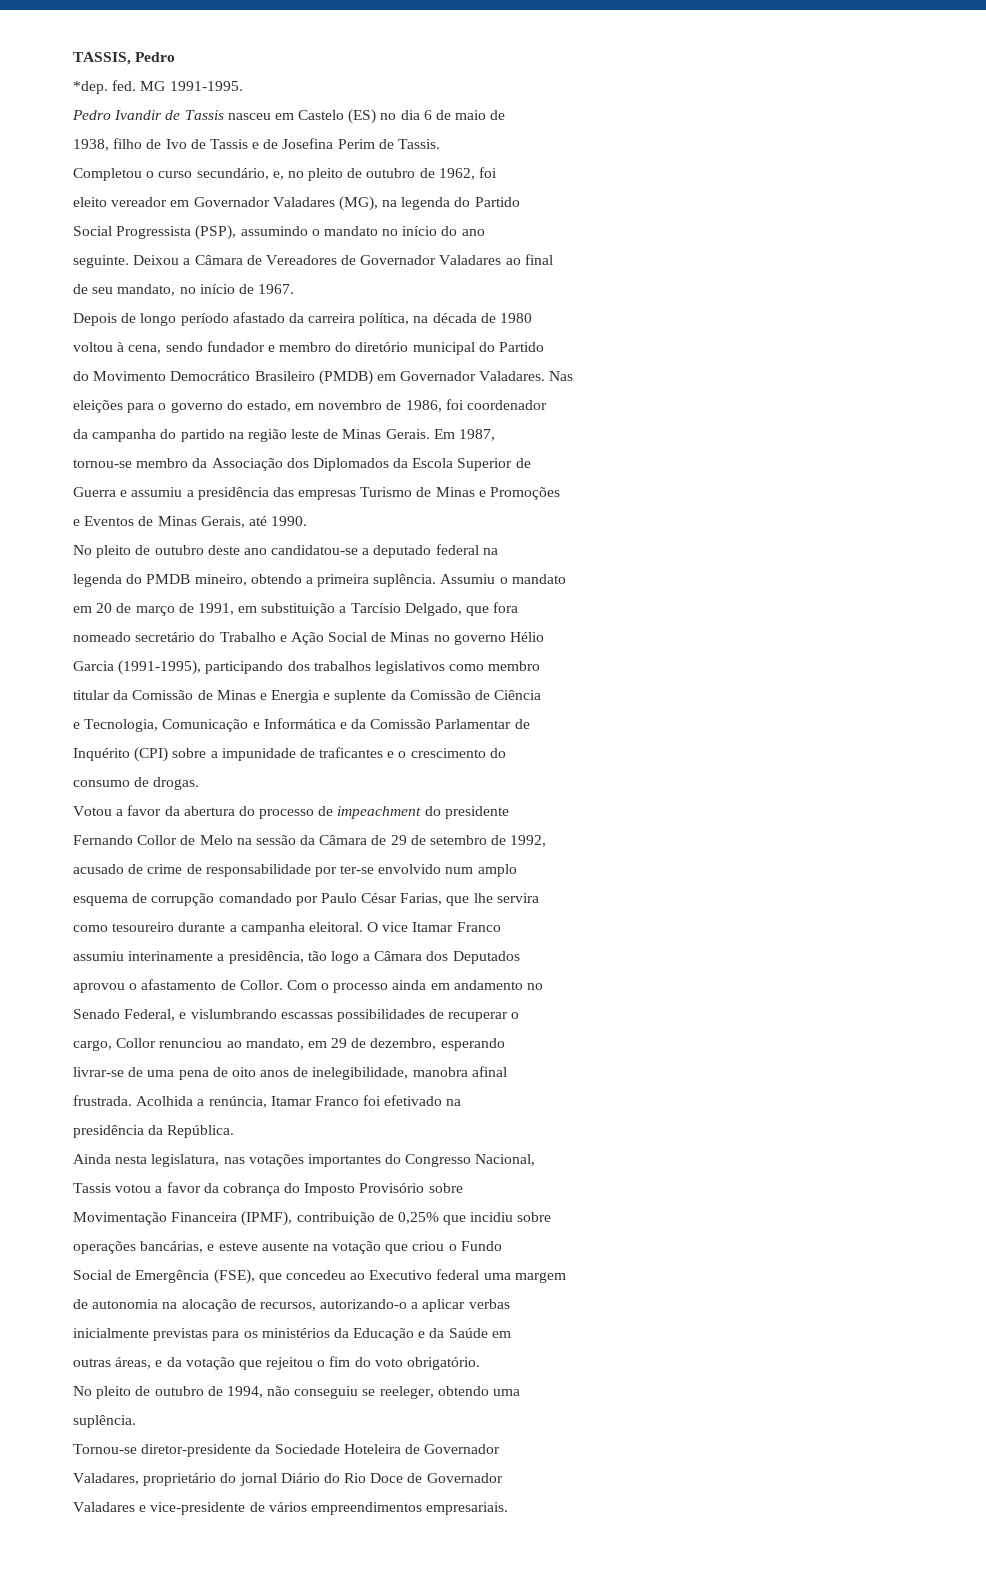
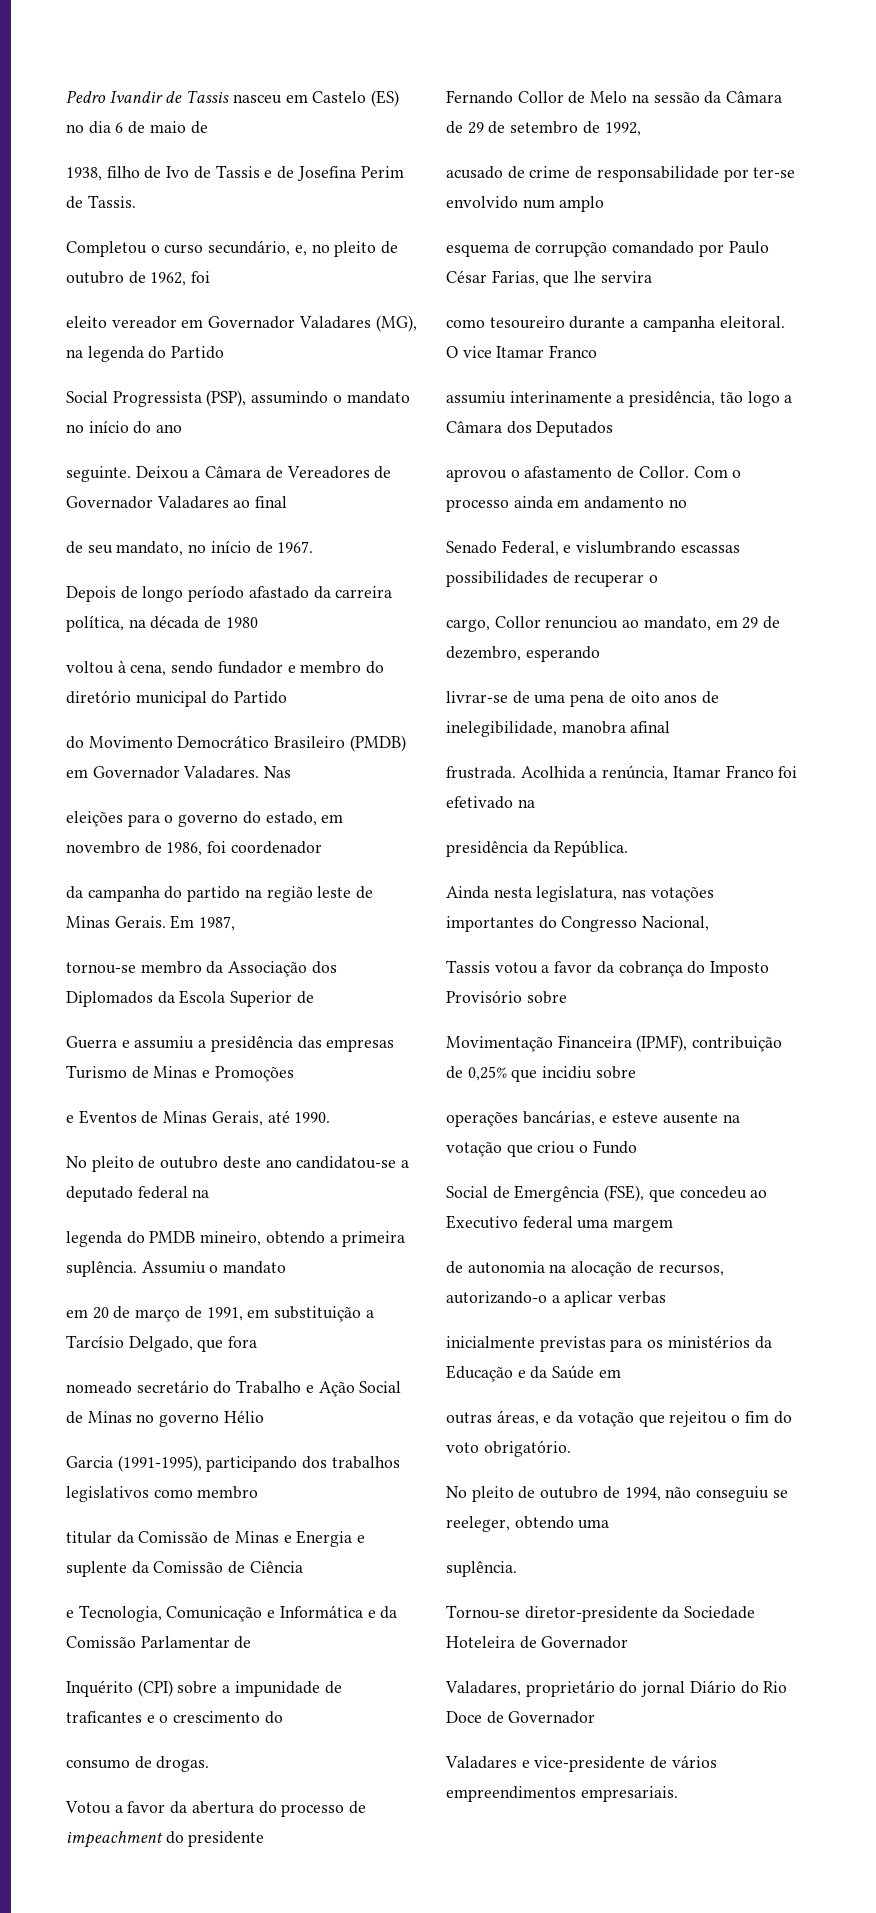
[73,52,176,65] [73,80,243,94] TASSIS, Pedro // *dep. fed. MG 1991-1995. // -> (66, 96) none

